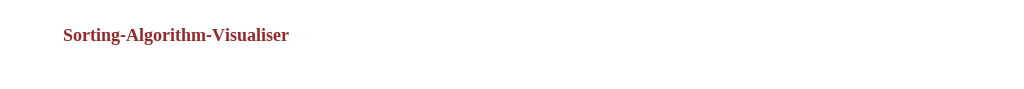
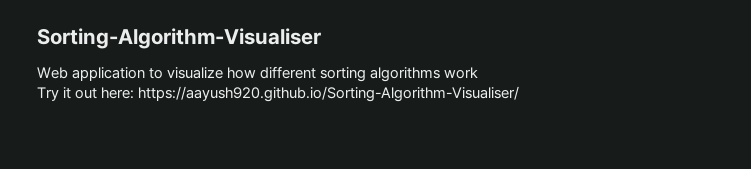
(289, 36) none -> [37,66,479,82] [37,86,520,102] // Web application to visualize how different sorting algorithms work // Try it out here: https://aayush920.github.io/Sorting-Algorithm-Visualiser/

